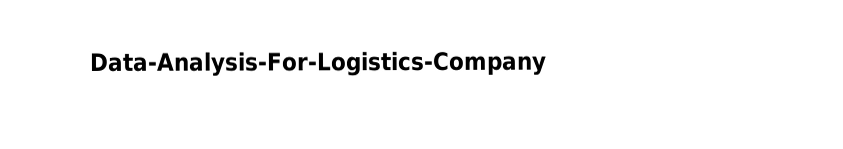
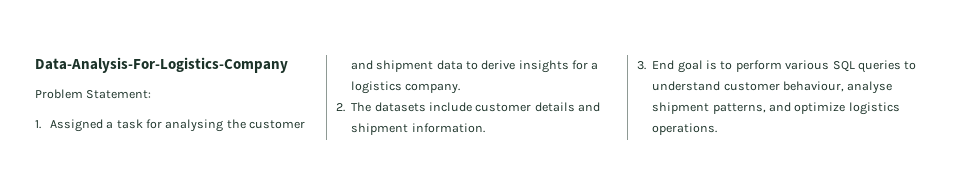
(547, 63) none -> [35,89,152,99] [35,119,306,132] [350,60,599,73] [350,81,461,94] [336,102,601,112] [351,123,485,135] [637,60,917,73] [652,81,893,94] [652,102,900,115] [652,123,718,135] // Problem Statement: // 1. Assigned a task for analysing the customer and shipment data to derive insights for a logistics company. // 2. The datasets include customer details and shipment information. // 3. End goal is to perform various SQL queries to understand customer behaviour, analyse shipment patterns, and optimize logistics operations.

